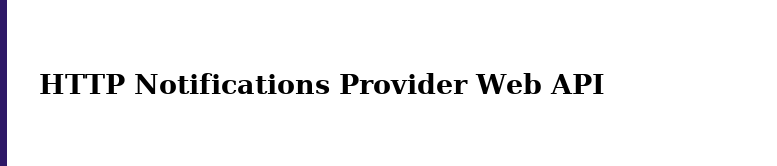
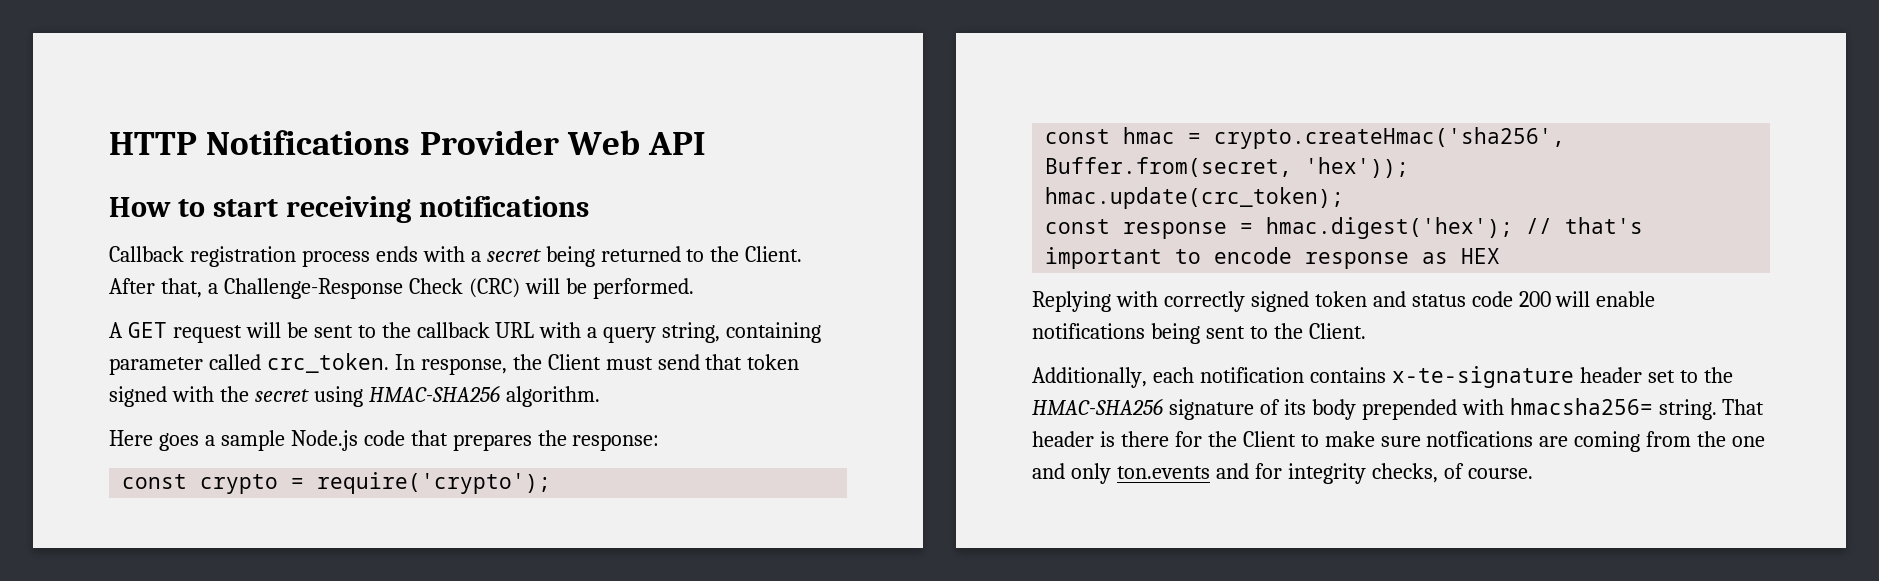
(605, 84) none -> [109,196,589,223] [109,246,803,267] [109,278,694,299] [109,322,822,343] [109,353,800,375] [109,385,600,407] [109,430,660,451] [122,472,552,494] [1045,127,1566,149] [1045,157,1410,178] [1045,187,1345,209] [1045,217,1644,239] [1045,247,1501,269] [1032,291,1656,312] [1032,323,1366,344] [1032,366,1733,388] [1032,398,1765,420] [1032,431,1766,452] [1032,463,1533,484] // How to start receiving notifications // Callback registration process ends with a secret being returned to the Client. After that, a Challenge-Response Check (CRC) will be performed. // A GET request will be sent to the callback URL with a query string, containing parameter called crc_token. In response, the Client must send that token signed with the secret using HMAC-SHA256 algorithm. // Here goes a sample Node.js code that prepares the response: // const crypto = require('crypto'); // const hmac = crypto.createHmac('sha256', Buffer.from(secret, 'hex')); // hmac.update(crc_token); // const response = hmac.digest('hex'); // that's important to encode response as HEX // Replying with correctly signed token and status code 200 will enable notifications being sent to the Client. // Additionally, each notification contains x-te-signature header set to the HMAC-SHA256 signature of its body prepended with hmacsha256= string. That header is there for the Client to make sure notfications are coming from the one and only ton.events and for integrity checks, of course.

